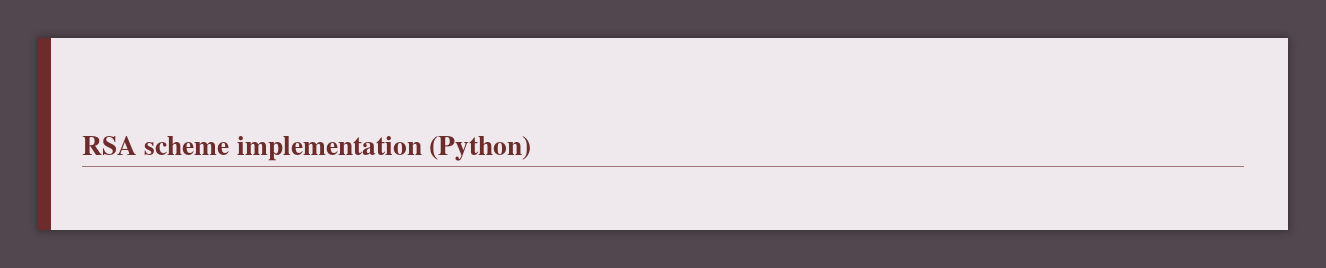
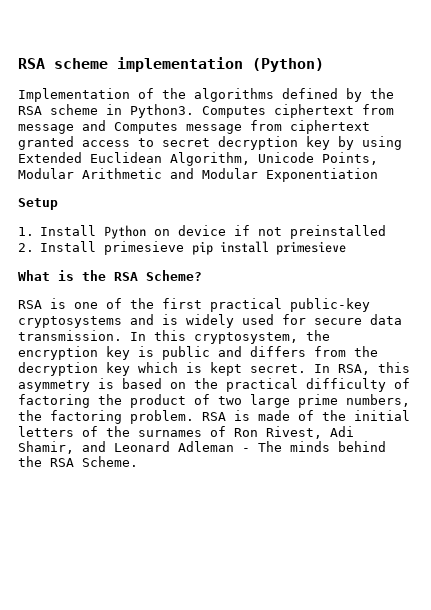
(532, 148) none -> [18,88,394,102] [18,104,394,118] [18,120,370,134] [18,136,402,150] [18,152,378,166] [18,168,378,182] [18,198,58,210] [18,225,387,239] [18,241,347,255] [18,270,202,281] [18,298,370,312] [18,314,402,328] [18,330,330,344] [18,346,378,360] [18,362,410,376] [18,378,410,392] [18,394,410,408] [18,410,410,424] [18,426,354,439] [18,441,386,454] [18,456,138,467] // Implementation of the algorithms defined by the RSA scheme in Python3. Computes ciphertext from message and Computes message from ciphertext granted access to secret decryption key by using Extended Euclidean Algorithm, Unicode Points, Modular Arithmetic and Modular Exponentiation // Setup // 1. Install Python on device if not preinstalled // 2. Install primesieve pip install primesieve // What is the RSA Scheme? // RSA is one of the first practical public-key cryptosystems and is widely used for secure data transmission. In this cryptosystem, the encryption key is public and differs from the decryption key which is kept secret. In RSA, this asymmetry is based on the practical difficulty of factoring the product of two large prime numbers, the factoring problem. RSA is made of the initial letters of the surnames of Ron Rivest, Adi Shamir, and Leonard Adleman - The minds behind the RSA Scheme.

